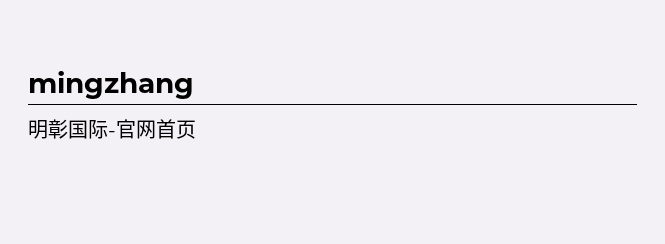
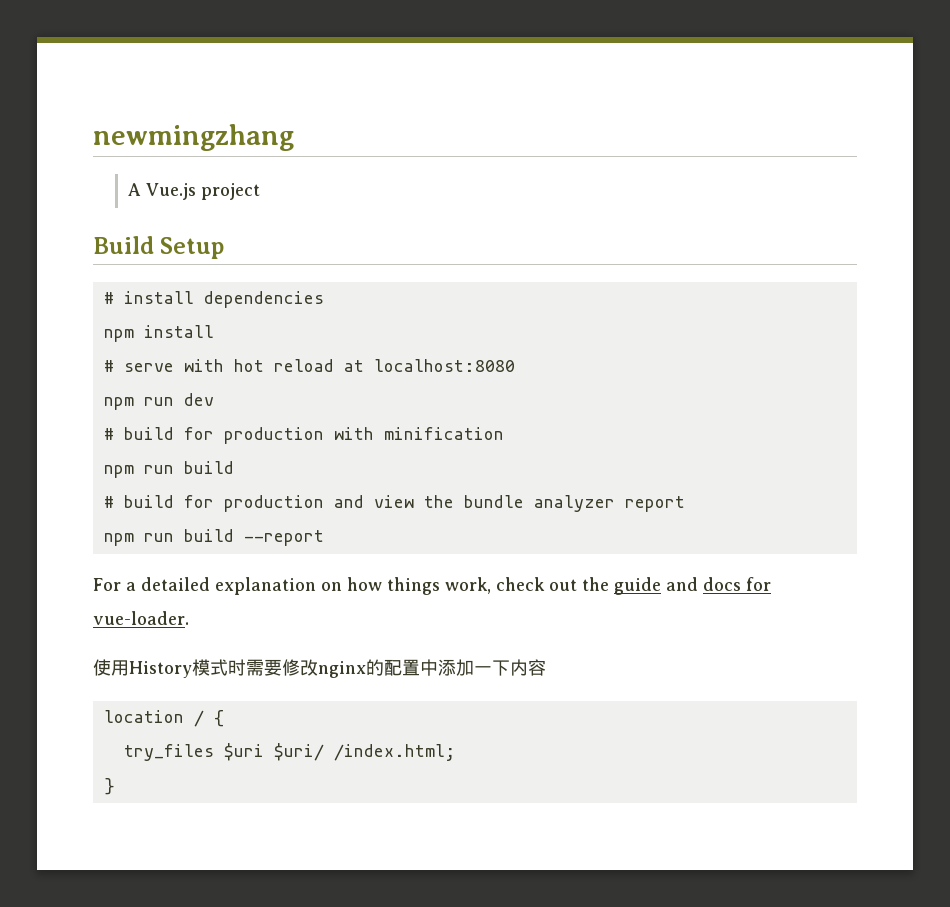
[28,71,194,99] [28,119,196,139] mingzhang // 明彰国际-官网首页 -> [93,124,294,151] [127,183,260,200] [93,236,225,259] [103,291,324,308] [103,325,214,342] [103,359,515,372] [103,393,214,410] [103,427,504,444] [103,461,234,478] [103,495,685,512] [103,529,324,546] [93,577,771,595] [93,611,189,625] [93,659,546,678] [103,710,224,727] [123,743,455,761] [103,778,115,795] newmingzhang // A Vue.js project // Build Setup // # install dependencies // npm install // # serve with hot reload at localhost:8080 // npm run dev // # build for production with minification // npm run build // # build for production and view the bundle analyzer report // npm run build --report // For a detailed explanation on how things work, check out the guide and docs for vue-loader. // 使用History模式时需要修改nginx的配置中添加一下内容 // location / { // try_files $uri $uri/ /index.html; // }

